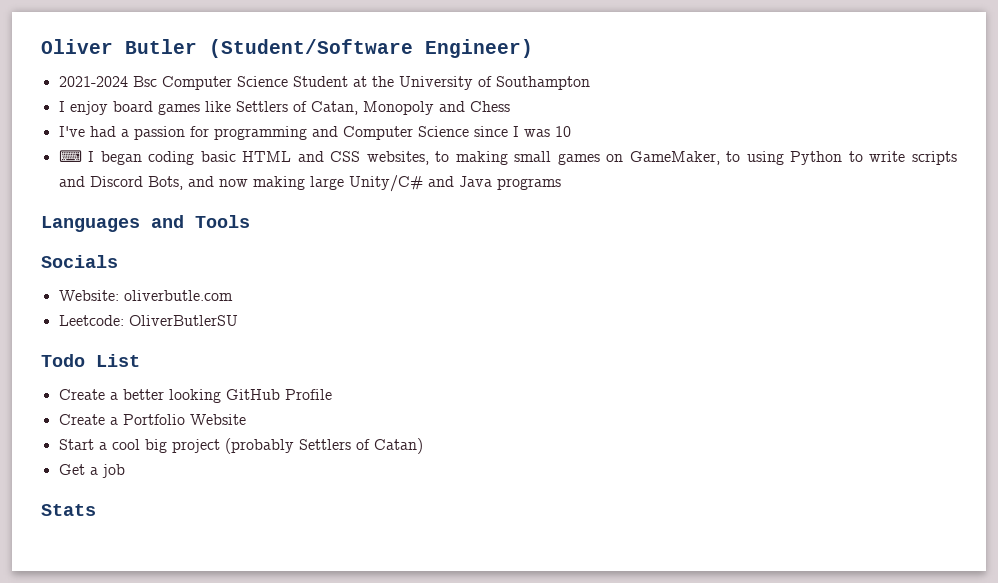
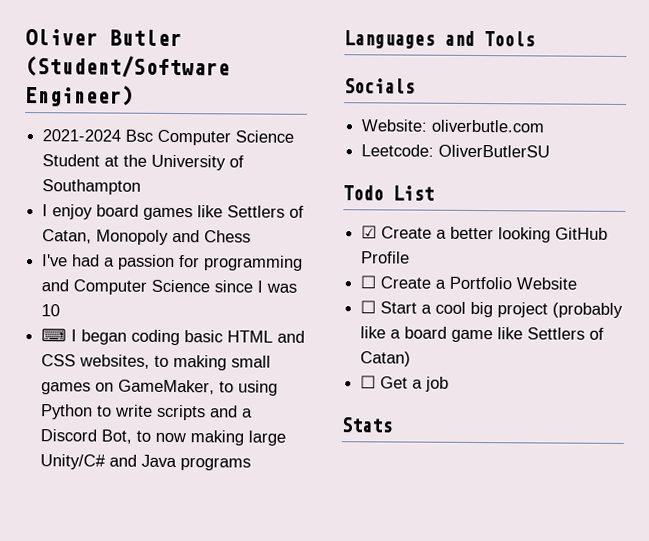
[89,176,214,190] Discord Bots, and -> [242,408,254,418] [40,429,152,444] a Discord Bot, to
(140, 360) none -> [361,225,378,239] ☑
(332, 394) none -> [360,275,377,289] ☐
(246, 419) none -> [360,300,377,314] ☐
(294, 446) none -> [360,326,524,343] like a board game like
(423, 446) none -> [360,375,377,389] ☐

